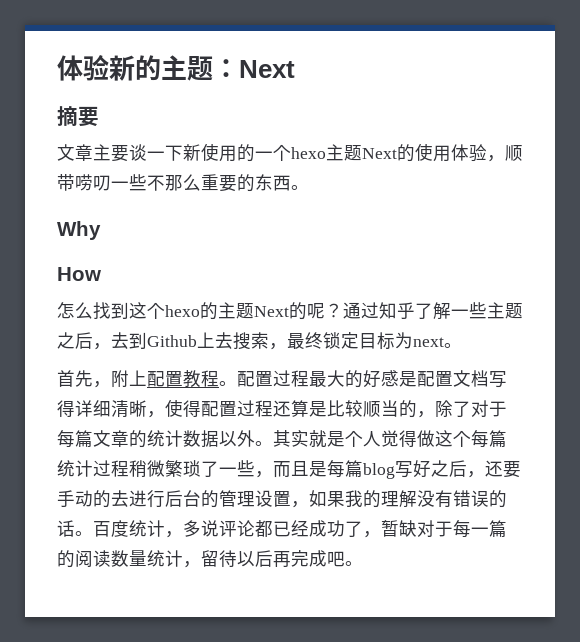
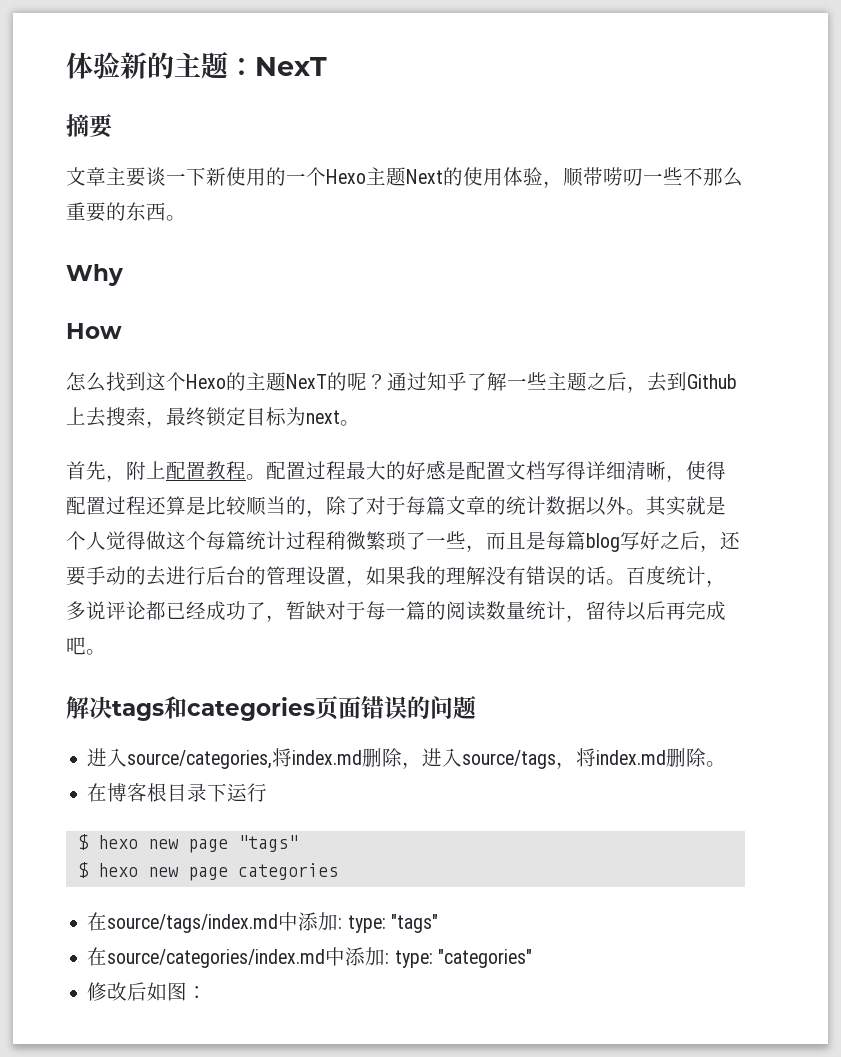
[239,60,295,78] Next -> [255,57,327,76] NexT
[291,147,326,159] hexo -> [326,169,366,184] Hexo
[165,302,289,320] hexo的主题Next -> [186,372,327,391] Hexo的主题NexT
(363, 563) none -> [66,695,476,721] [87,748,727,769] [87,783,268,802] [77,834,298,853] [77,862,338,881] [87,912,438,933] [87,947,532,968] [87,982,208,1001] // 解决tags和categories页面错误的问题 // 进入source/categories,将index.md删除，进入source/tags，将index.md删除。 // 在博客根目录下运行 // $ hexo new page "tags" // $ hexo new page categories // 在source/tags/index.md中添加: type: "tags" // 在source/categories/index.md中添加: type: "categories" // 修改后如图：

